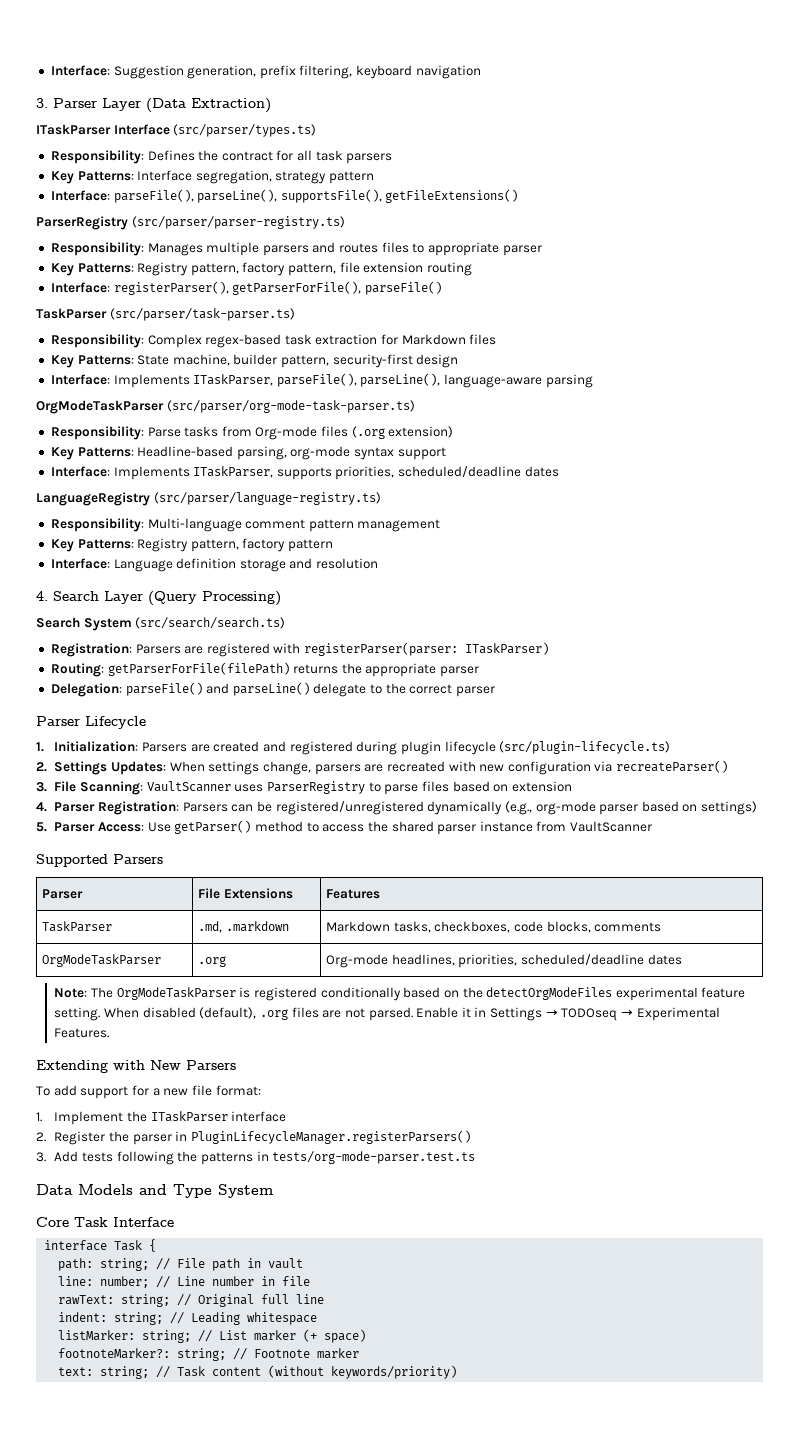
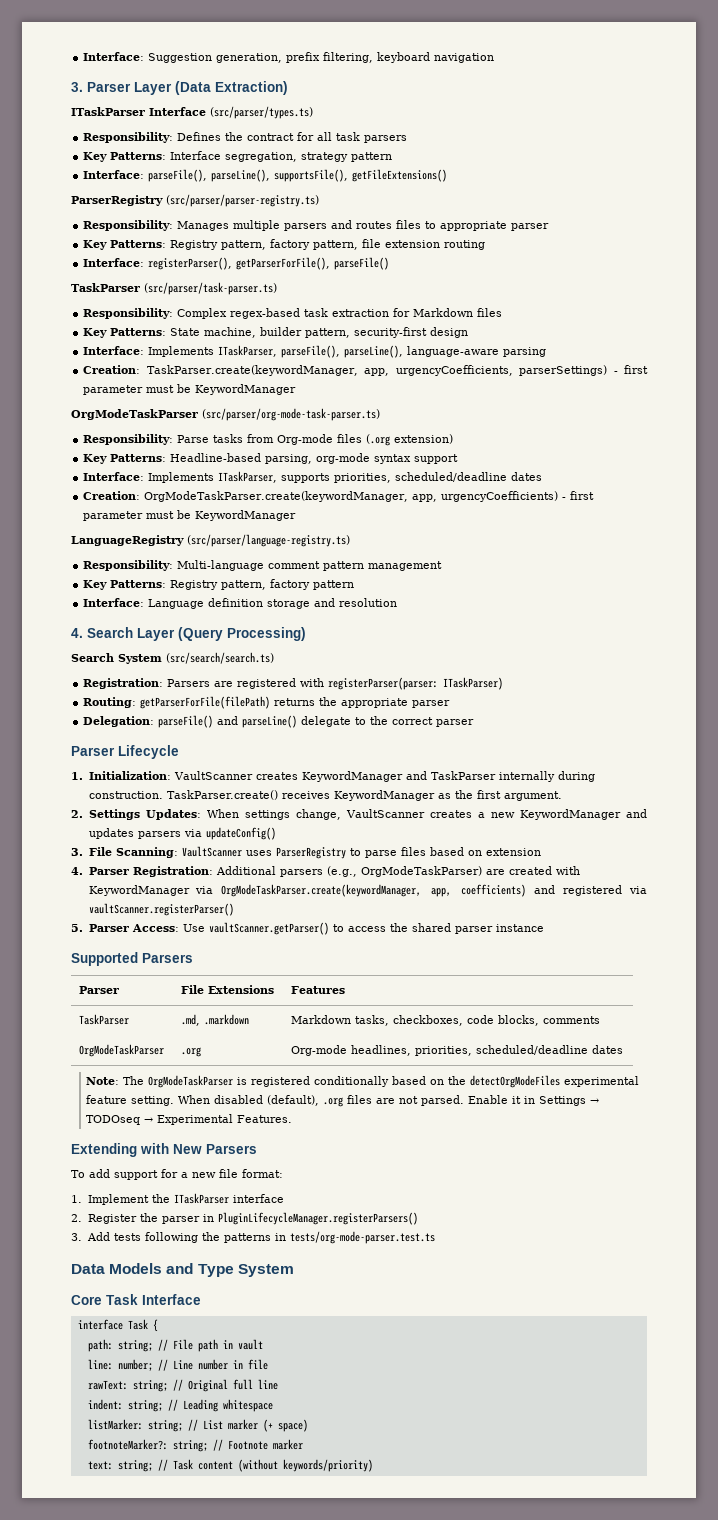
(593, 381) none -> [83,365,648,376] [83,384,297,395] // Creation: TaskParser.create(keywordManager, app, urgencyCoefficients, parserSettings) - first parameter must be KeywordManager
(559, 471) none -> [83,491,595,502] [83,510,297,521] // Creation: OrgModeTaskParser.create(keywordManager, app, urgencyCoefficients) - first parameter must be KeywordManager
[142,741,671,755] Parsers are created and registered during plugin lifecycle (src/plugin-lifecycle.ts) -> [173,771,595,782] [88,790,563,801] VaultScanner creates KeywordManager and TaskParser internally during construction. TaskParser.create() receives KeywordManager as the first argument.
[314,760,729,775] parsers are recreated with new configuration via recreateParser() -> [345,809,647,820] [88,827,276,840] VaultScanner creates a new KeywordManager and updates parsers via updateConfig()
[182,801,758,815] Parsers can be registered/unregistered dynamically (e.g., org-mode parser based on settings) -> [215,866,580,877] [88,884,647,897] [88,903,234,916] Additional parsers (e.g., OrgModeTaskParser) are created with KeywordManager via OrgModeTaskParser.create(keywordManager, app, coefficients) and registered via vaultScanner.registerParser()
[174,820,303,834] getParser() method -> [208,922,329,935] vaultScanner.getParser()
[536,821,653,832] from VaultScanner -> (544, 928) none

